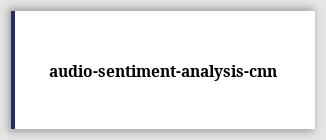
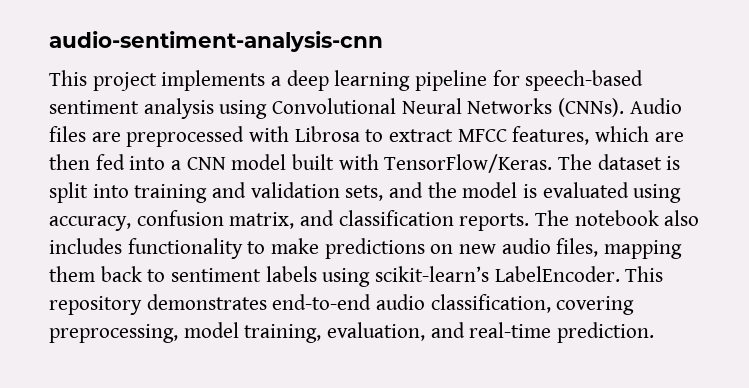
(277, 73) none -> [49,70,644,91] [49,98,682,119] [49,126,684,147] [49,154,681,173] [49,182,682,203] [49,210,700,231] [49,238,683,259] [49,266,664,287] [49,294,635,315] [49,322,655,343] // This project implements a deep learning pipeline for speech-based sentiment analysis using Convolutional Neural Networks (CNNs). Audio files are preprocessed with Librosa to extract MFCC features, which are then fed into a CNN model built with TensorFlow/Keras. The dataset is split into training and validation sets, and the model is evaluated using accuracy, confusion matrix, and classification reports. The notebook also includes functionality to make predictions on new audio files, mapping them back to sentiment labels using scikit-learn’s LabelEncoder. This repository demonstrates end-to-end audio classification, covering preprocessing, model training, evaluation, and real-time prediction.

